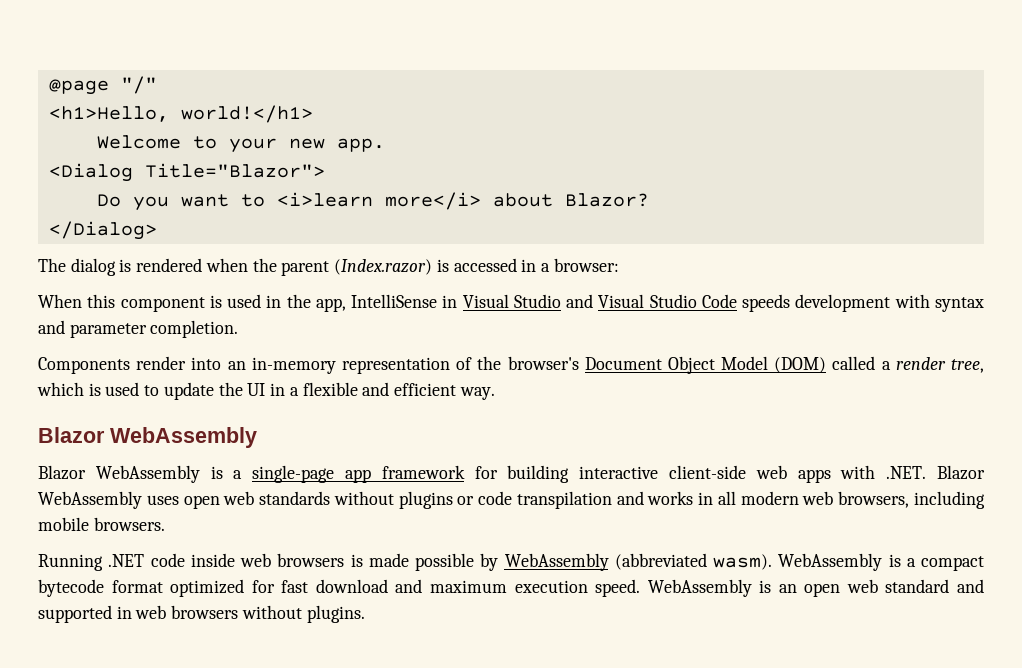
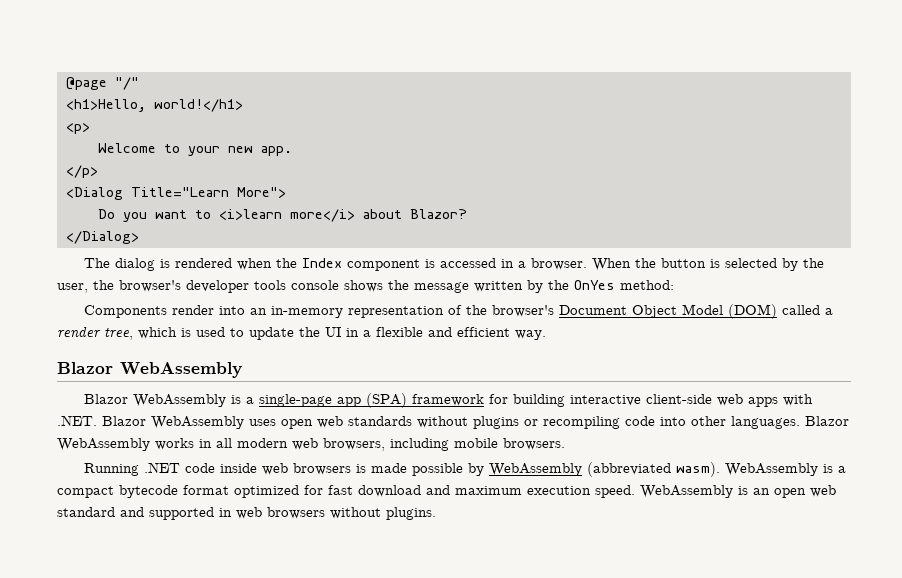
(313, 114) none -> [65,123,90,134] // <p>
(385, 145) none -> [65,165,98,178] // </p>
[144,163,325,178] Title="Blazor"> -> [130,187,286,198] Title="Learn More">
[281,259,433,276] parent (Index.razor) -> [302,258,421,271] Index component
[553,258,619,272] [38,294,985,312] [38,320,239,338] browser: // When this component is used in the app, IntelliSense in Visual Studio and Visual Studio Code speeds development with syntax and parameter completion. -> [531,258,825,271] [57,280,674,293] browser. When the button is selected by the user, the browser's developer tools console shows the message written by the OnYes method:
(372, 476) none -> [366,393,408,408] (SPA)
[478,491,644,509] code transpilation and -> [543,416,849,429] [57,438,150,451] recompiling code into other languages. Blazor WebAssembly

